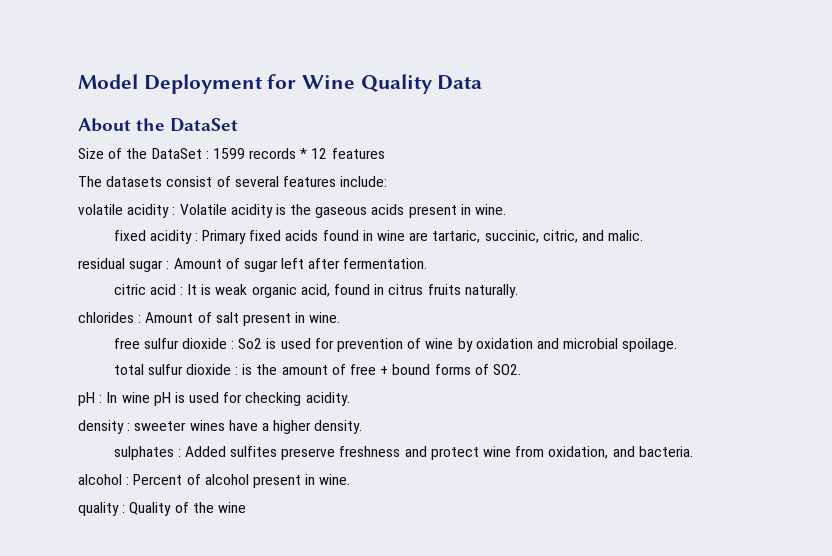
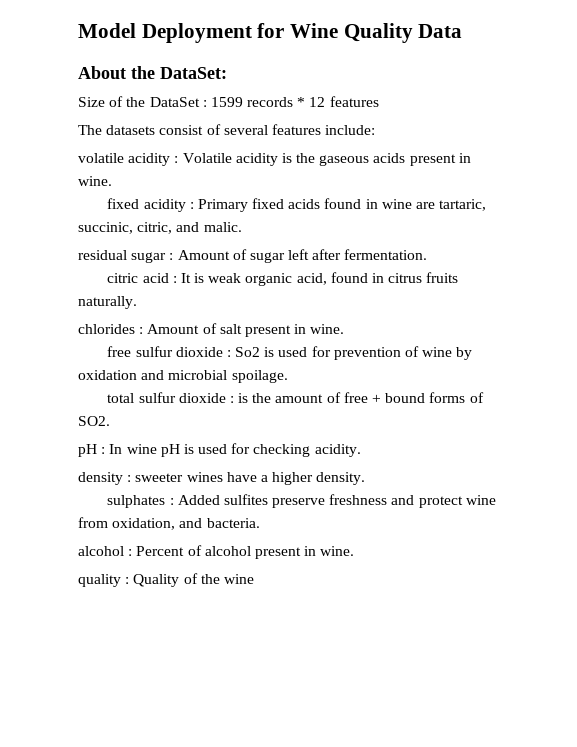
[170,118,239,132] DataSet -> [160,67,227,79] DataSet:

